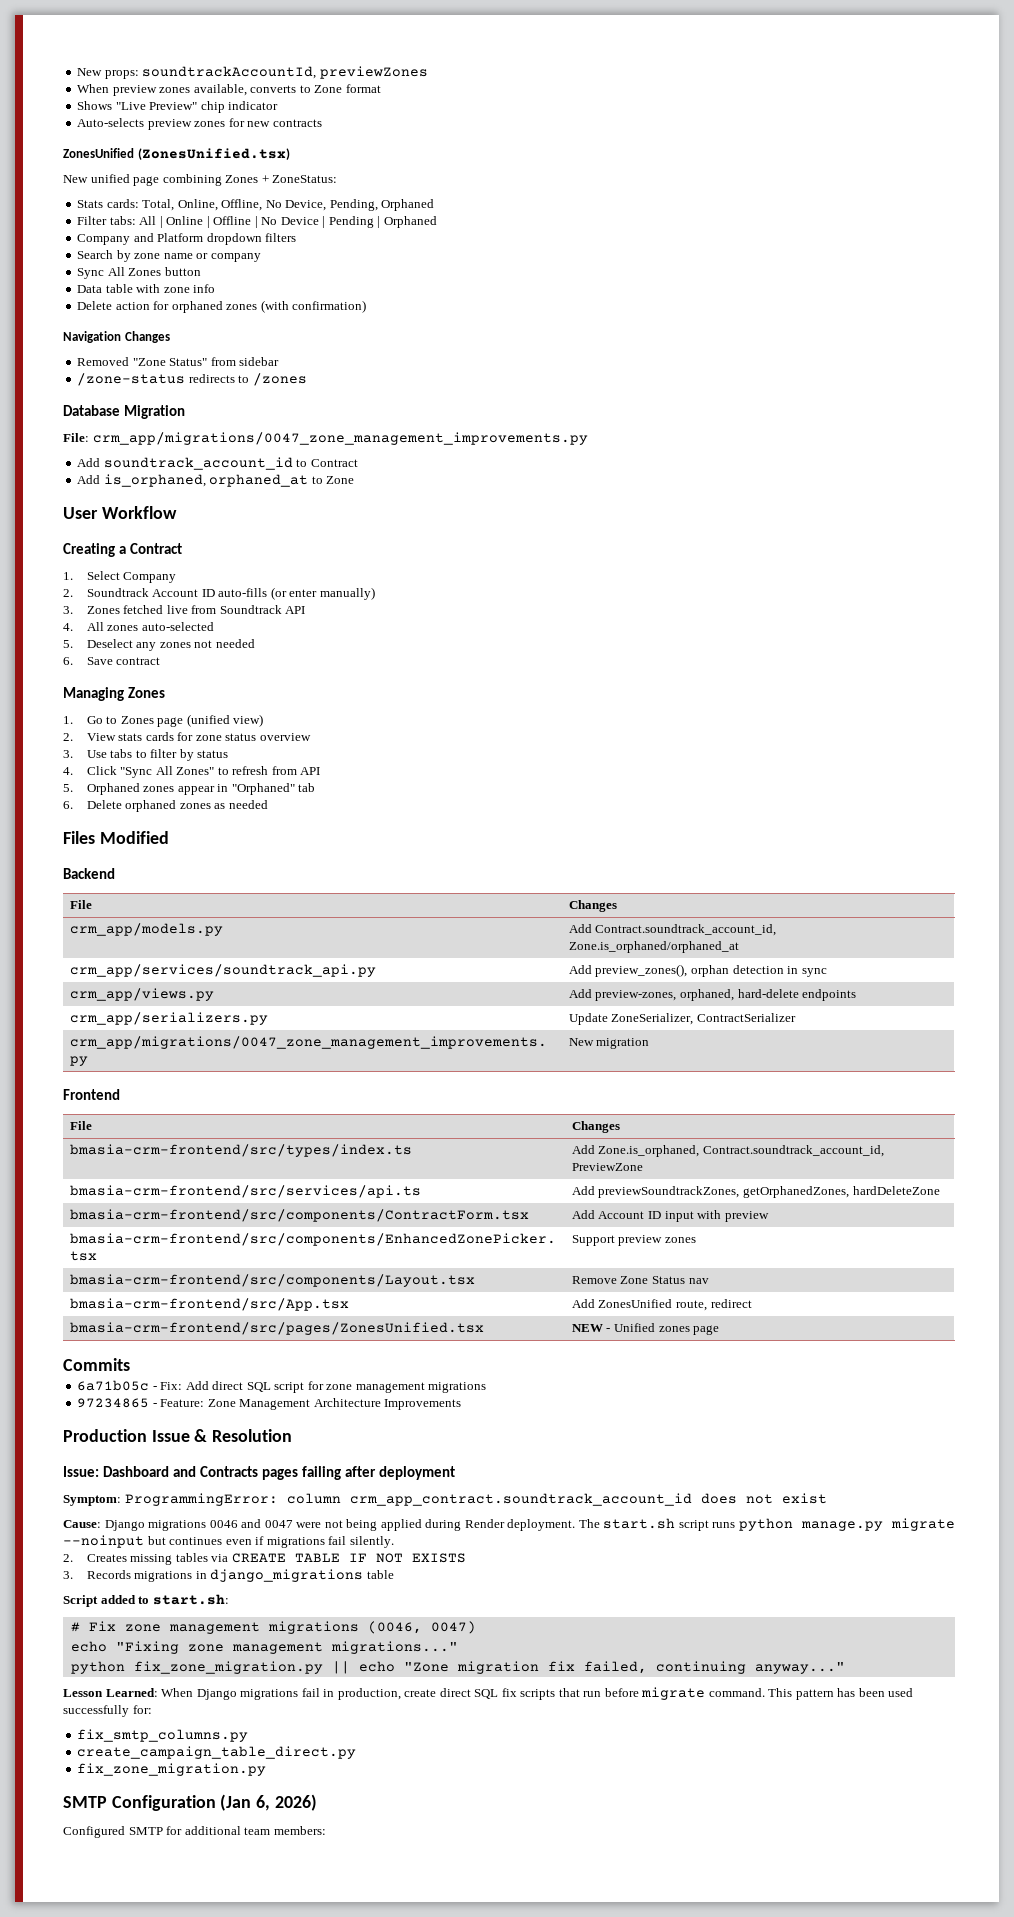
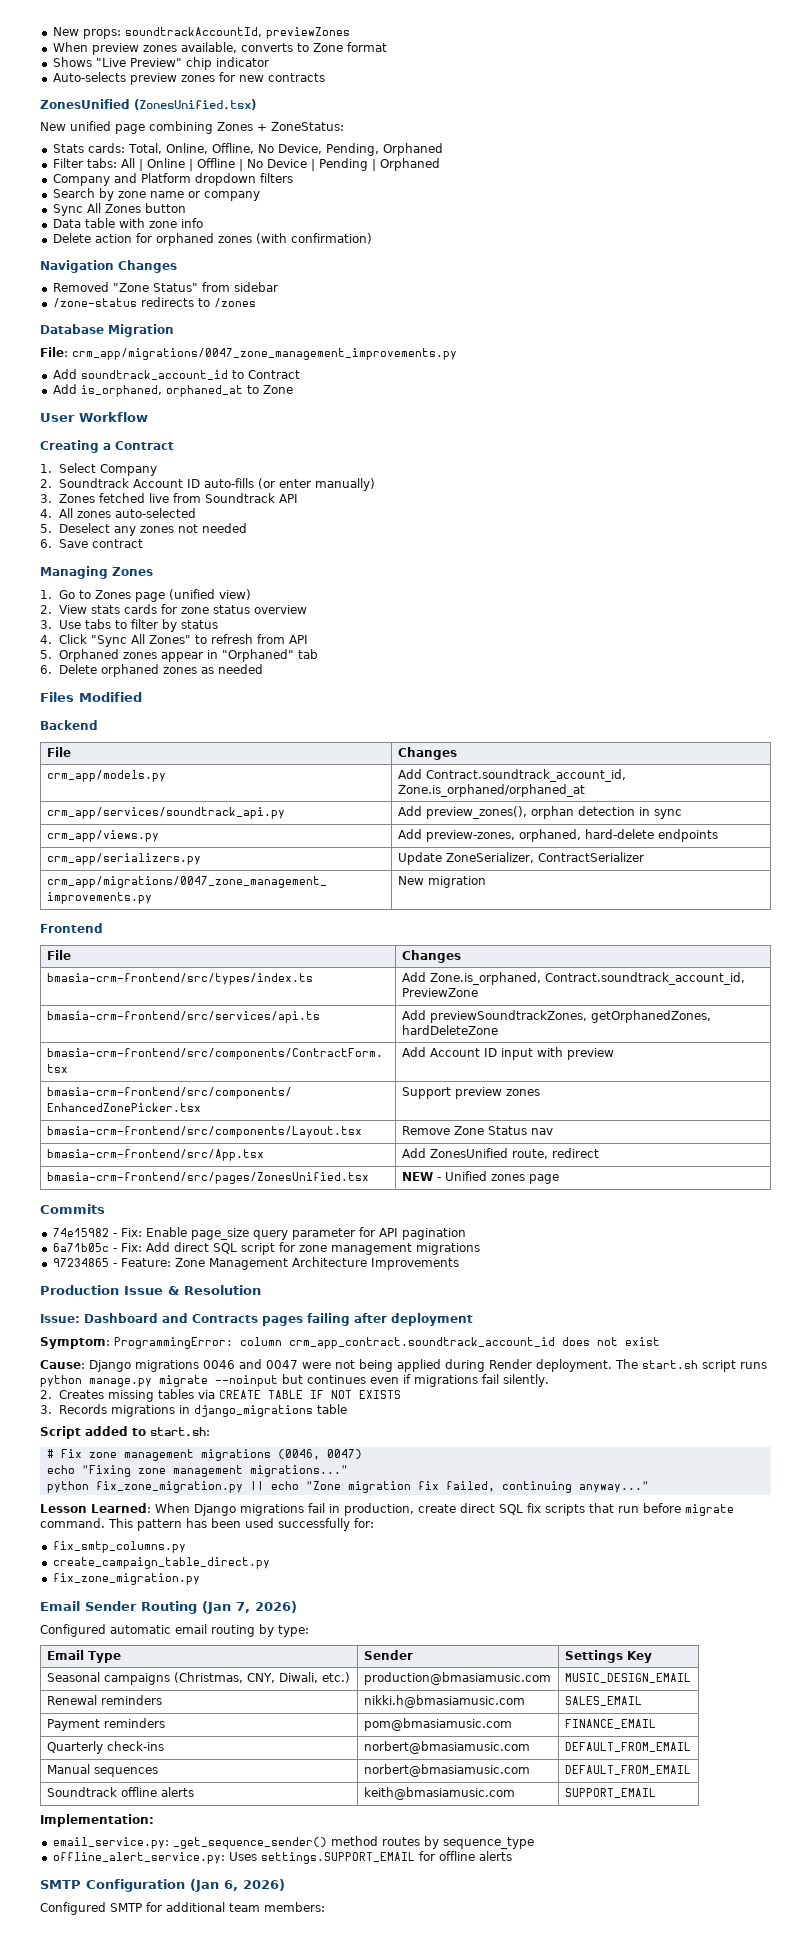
(130, 1364) none -> [52,1227,466,1240] // 74e15982 - Fix: Enable page_size query parameter for API pagination
(267, 1769) none -> [40,1601,297,1614] [40,1624,309,1637] [46,1650,121,1663] [363,1650,413,1660] [564,1650,652,1663] [46,1672,350,1685] [363,1672,551,1685] [564,1673,691,1683] [46,1695,162,1705] [363,1695,525,1708] [564,1696,642,1706] [46,1718,165,1731] [363,1718,512,1731] [564,1719,656,1729] [46,1741,164,1754] [363,1741,530,1754] [564,1742,691,1752] [46,1764,158,1777] [363,1764,530,1777] [564,1765,691,1775] [46,1787,194,1797] [363,1787,515,1800] [564,1788,656,1798] [40,1814,154,1827] [52,1836,534,1849] [52,1851,512,1864] // Email Sender Routing (Jan 7, 2026) // Configured automatic email routing by type: // Email Type | Sender | Settings Key // Seasonal campaigns (Christmas, CNY, Diwali, etc.) | production@bmasiamusic.com | MUSIC_DESIGN_EMAIL // Renewal reminders | nikki.h@bmasiamusic.com | SALES_EMAIL // Payment reminders | pom@bmasiamusic.com | FINANCE_EMAIL // Quarterly check-ins | norbert@bmasiamusic.com | DEFAULT_FROM_EMAIL // Manual sequences | norbert@bmasiamusic.com | DEFAULT_FROM_EMAIL // Soundtrack offline alerts | keith@bmasiamusic.com | SUPPORT_EMAIL // Implementation: // email_service.py: _get_sequence_sender() method routes by sequence_type // offline_alert_service.py: Uses settings.SUPPORT_EMAIL for offline alerts

